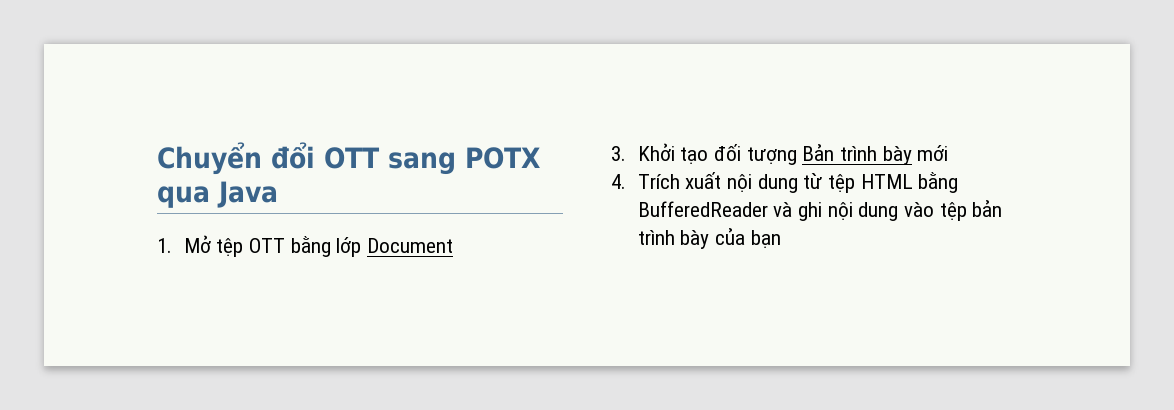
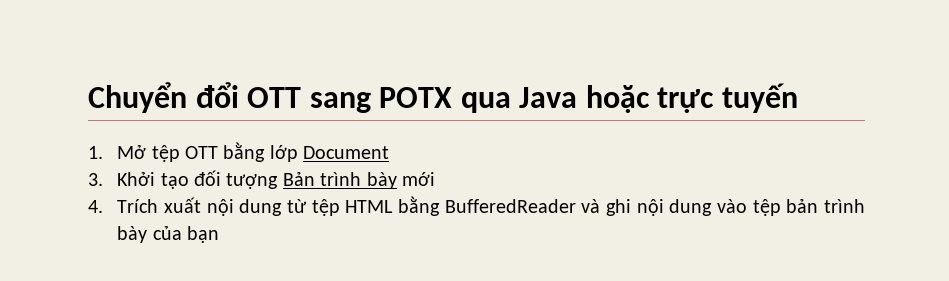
(278, 194) none -> [585,83,798,113] hoặc trực tuyến

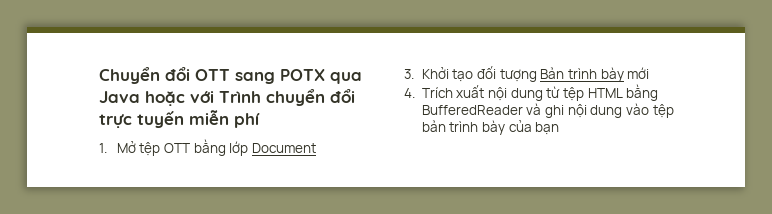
(650, 99) none -> [190,89,355,106] với Trình chuyển đổi
(798, 98) none -> [189,110,260,128] miễn phí

